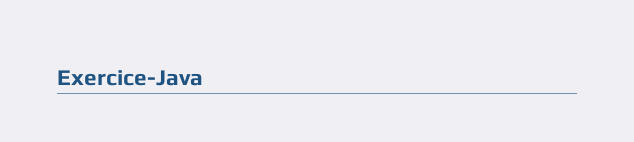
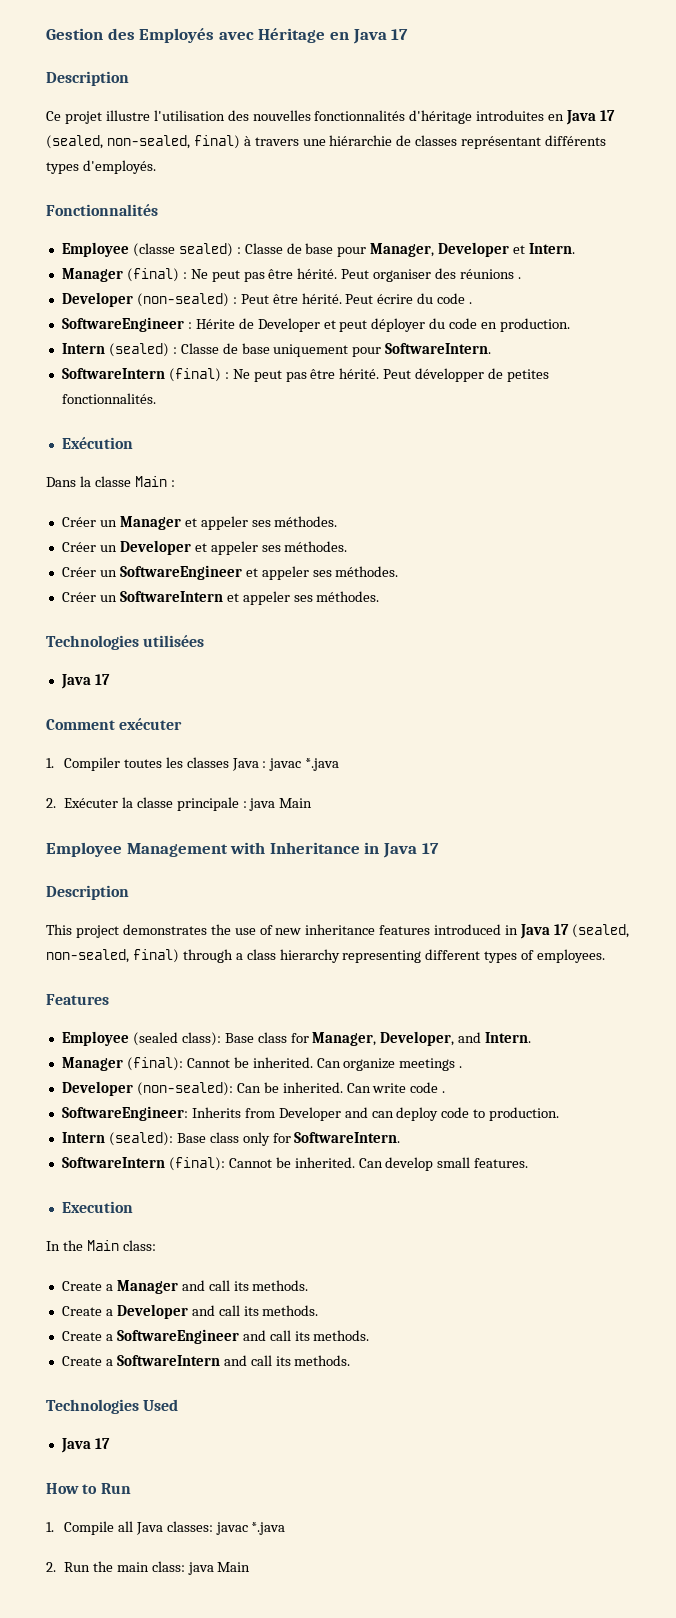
[57,70,203,86] Exercice-Java -> [46,28,409,44] [46,71,129,86] [46,110,616,125] [46,135,607,149] [46,160,156,174] [46,204,158,216] [61,242,576,257] [61,268,521,282] [61,292,473,307] [61,317,571,332] [61,343,492,357] [61,368,550,382] [61,393,156,404] [61,437,133,449] [46,476,175,487] [61,516,338,530] [61,540,348,555] [61,565,399,580] [61,591,380,605] [46,635,205,650] [60,674,110,689] [46,718,183,730] [46,757,340,771] [46,797,313,811] [46,842,439,858] [46,885,129,900] [46,924,629,939] [46,949,606,963] [46,994,109,1005] [61,1031,532,1046] [61,1057,463,1071] [61,1081,446,1096] [61,1106,560,1121] [61,1132,401,1146] [61,1157,529,1171] [61,1201,133,1213] [46,1240,156,1251] [61,1280,309,1294] [61,1304,319,1319] [61,1329,370,1344] [61,1355,351,1366] [46,1399,179,1414] [60,1438,110,1453] [46,1483,131,1494] [46,1521,286,1535] [46,1561,251,1575] Gestion des Employés avec Héritage en Java 17 // Description // Ce projet illustre l'utilisation des nouvelles fonctionnalités d'héritage introduites en Java 17 (sealed, non-sealed, final) à travers une hiérarchie de classes représentant différents types d'employés. // Fonctionnalités // Employee (classe sealed) : Classe de base pour Manager, Developer et Intern. // Manager (final) : Ne peut pas être hérité. Peut organiser des réunions . // Developer (non-sealed) : Peut être hérité. Peut écrire du code . // SoftwareEngineer : Hérite de Developer et peut déployer du code en production. // Intern (sealed) : Classe de base uniquement pour SoftwareIntern. // SoftwareIntern (final) : Ne peut pas être hérité. Peut développer de petites fonctionnalités. // Exécution // Dans la classe Main : // Créer un Manager et appeler ses méthodes. // Créer un Developer et appeler ses méthodes. // Créer un SoftwareEngineer et appeler ses méthodes. // Créer un SoftwareIntern et appeler ses méthodes. // Technologies utilisées // Java 17 // Comment exécuter // 1. Compiler toutes les classes Java : javac *.java // 2. Exécuter la classe principale : java Main // Employee Management with Inheritance in Java 17 // Description // This project demonstrates the use of new inheritance features introduced in Java 17 (sealed, non-sealed, final) through a class hierarchy representing different types of employees. // Features // Employee (sealed class): Base class for Manager, Developer, and Intern. // Manager (final): Cannot be inherited. Can organize meetings . // Developer (non-sealed): Can be inherited. Can write code . // SoftwareEngineer: Inherits from Developer and can deploy code to production. // Intern (sealed): Base class only for SoftwareIntern. // SoftwareIntern (final): Cannot be inherited. Can develop small features. // Execution // In the Main class: // Create a Manager and call its methods. // Create a Developer and call its methods. // Create a SoftwareEngineer and call its methods. // Create a SoftwareIntern and call its methods. // Technologies Used // Java 17 // How to Run // 1. Compile all Java classes: javac *.java // 2. Run the main class: java Main

